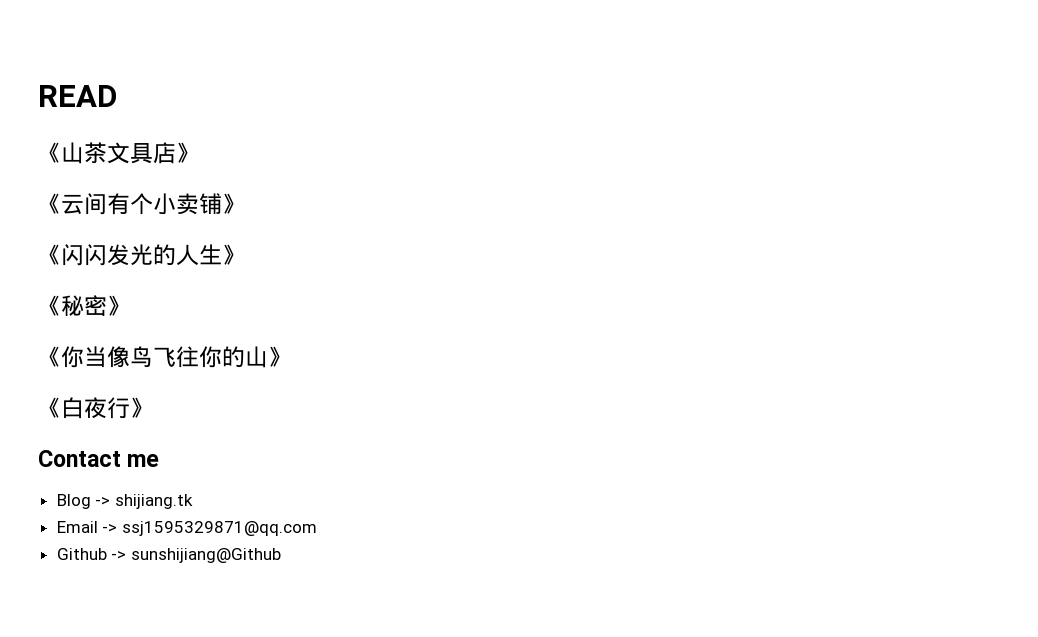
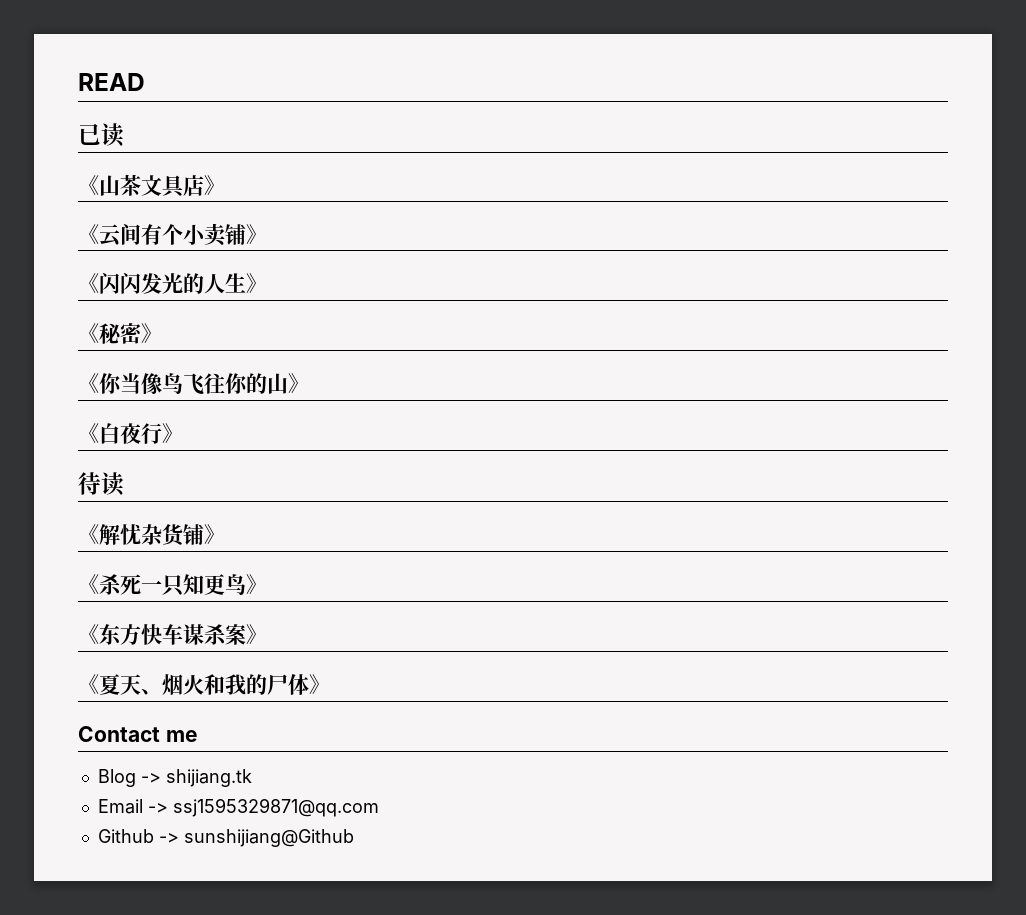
(117, 96) none -> [78,123,125,147] // 已读
(153, 407) none -> [78,472,125,496] [78,524,225,547] [78,574,267,596] [78,624,267,645] [78,674,330,695] // 待读 // 《解忧杂货铺》 // 《杀死一只知更鸟》 // 《东方快车谋杀案》 // 《夏天、烟火和我的尸体》

